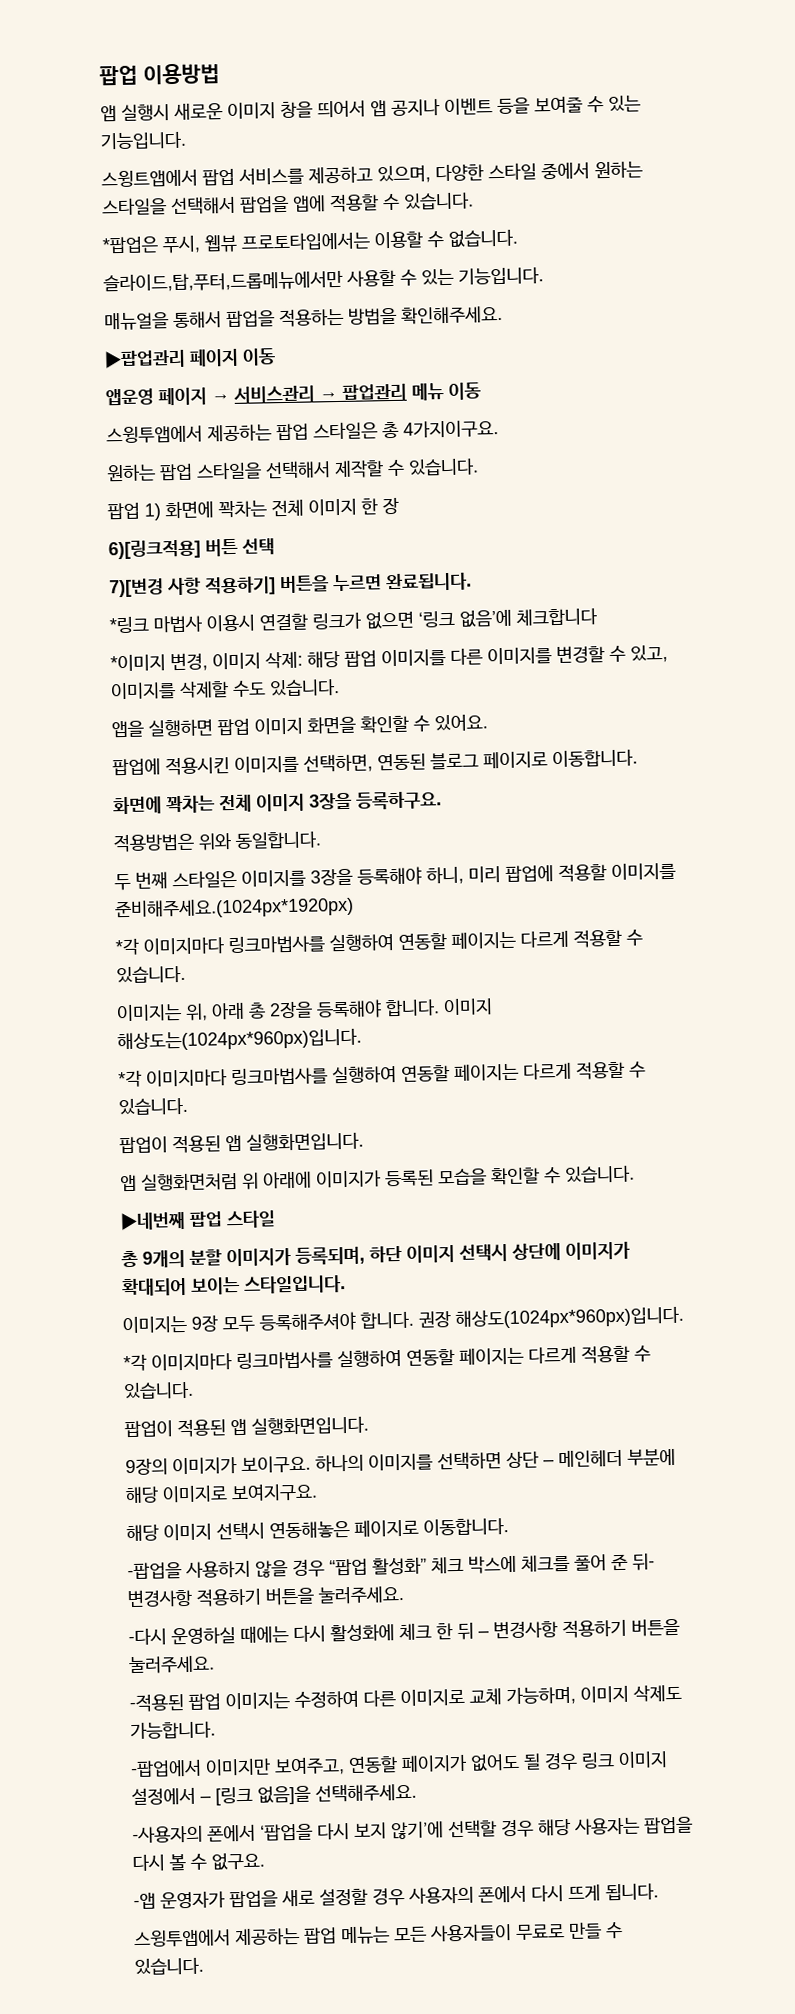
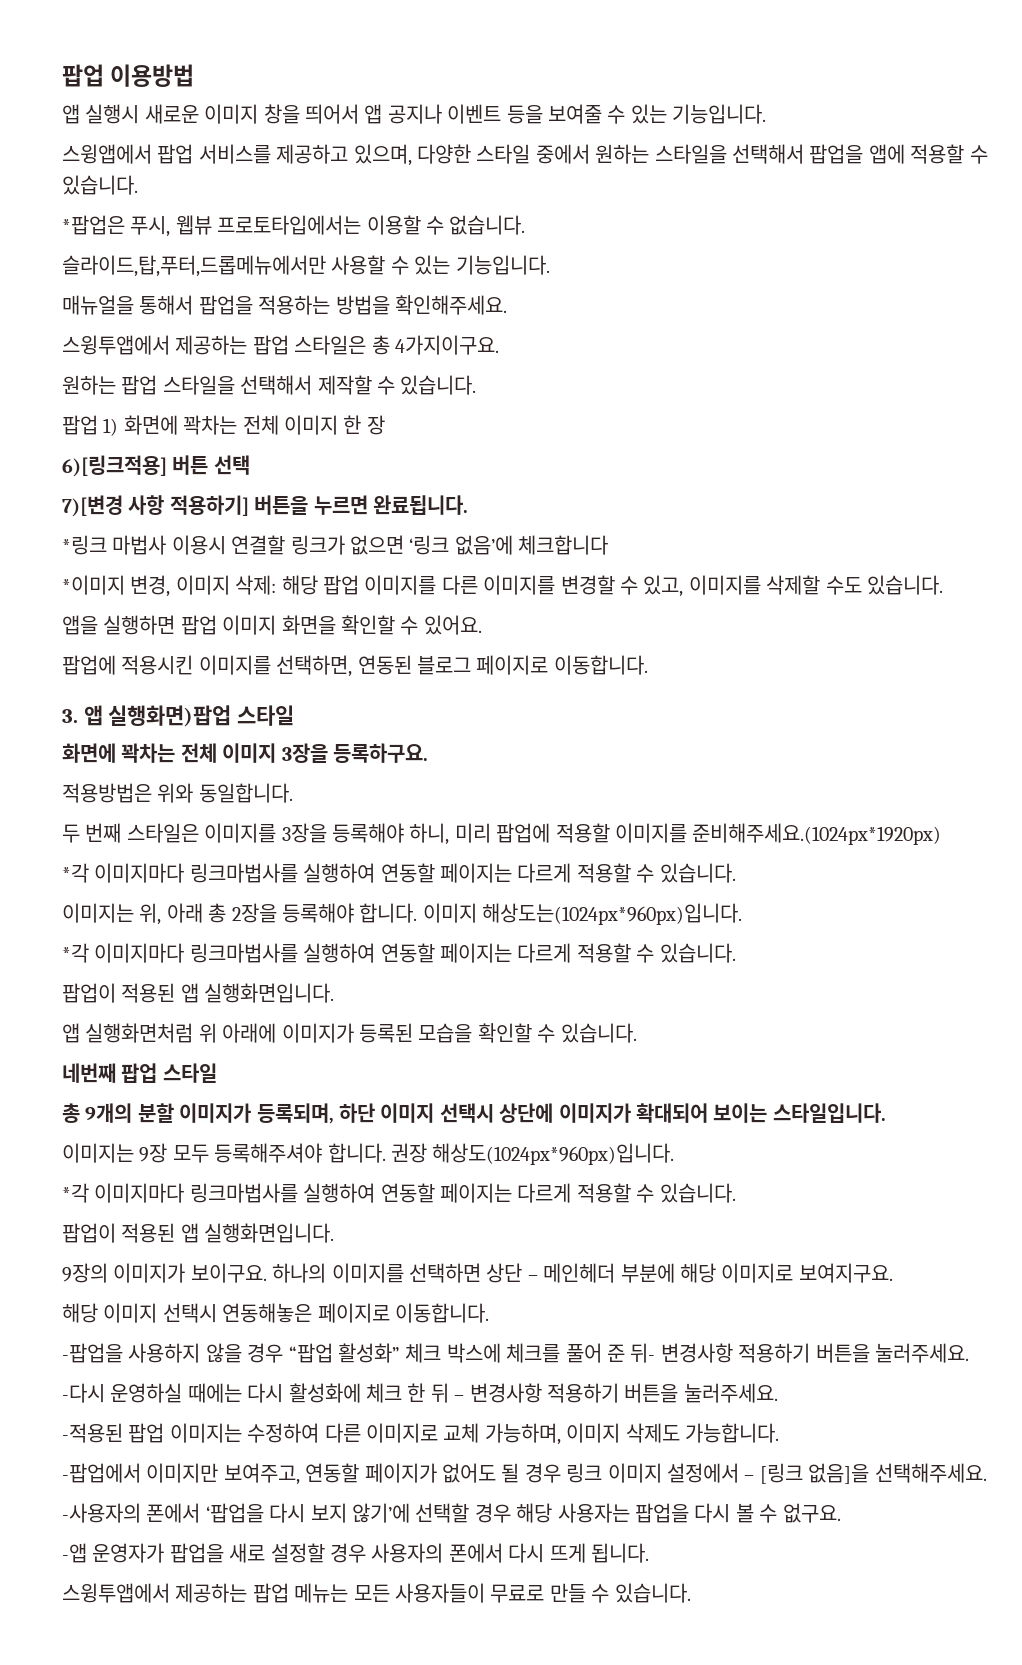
[101,169,198,188] 스윙트앱에서 -> [62,144,152,164] 스윙앱에서
[104,348,276,369] [105,382,481,406] // ▶팝업관리 페이지 이동 // 앱운영 페이지 → 서비스관리 → 팝업관리 메뉴 이동 -> (507, 305) none
(638, 758) none -> [62,705,295,727] // 3. 앱 실행화면)팝업 스타일
[120,1211,186,1231] ▶네번째 -> [62,1063,116,1083] 네번째

